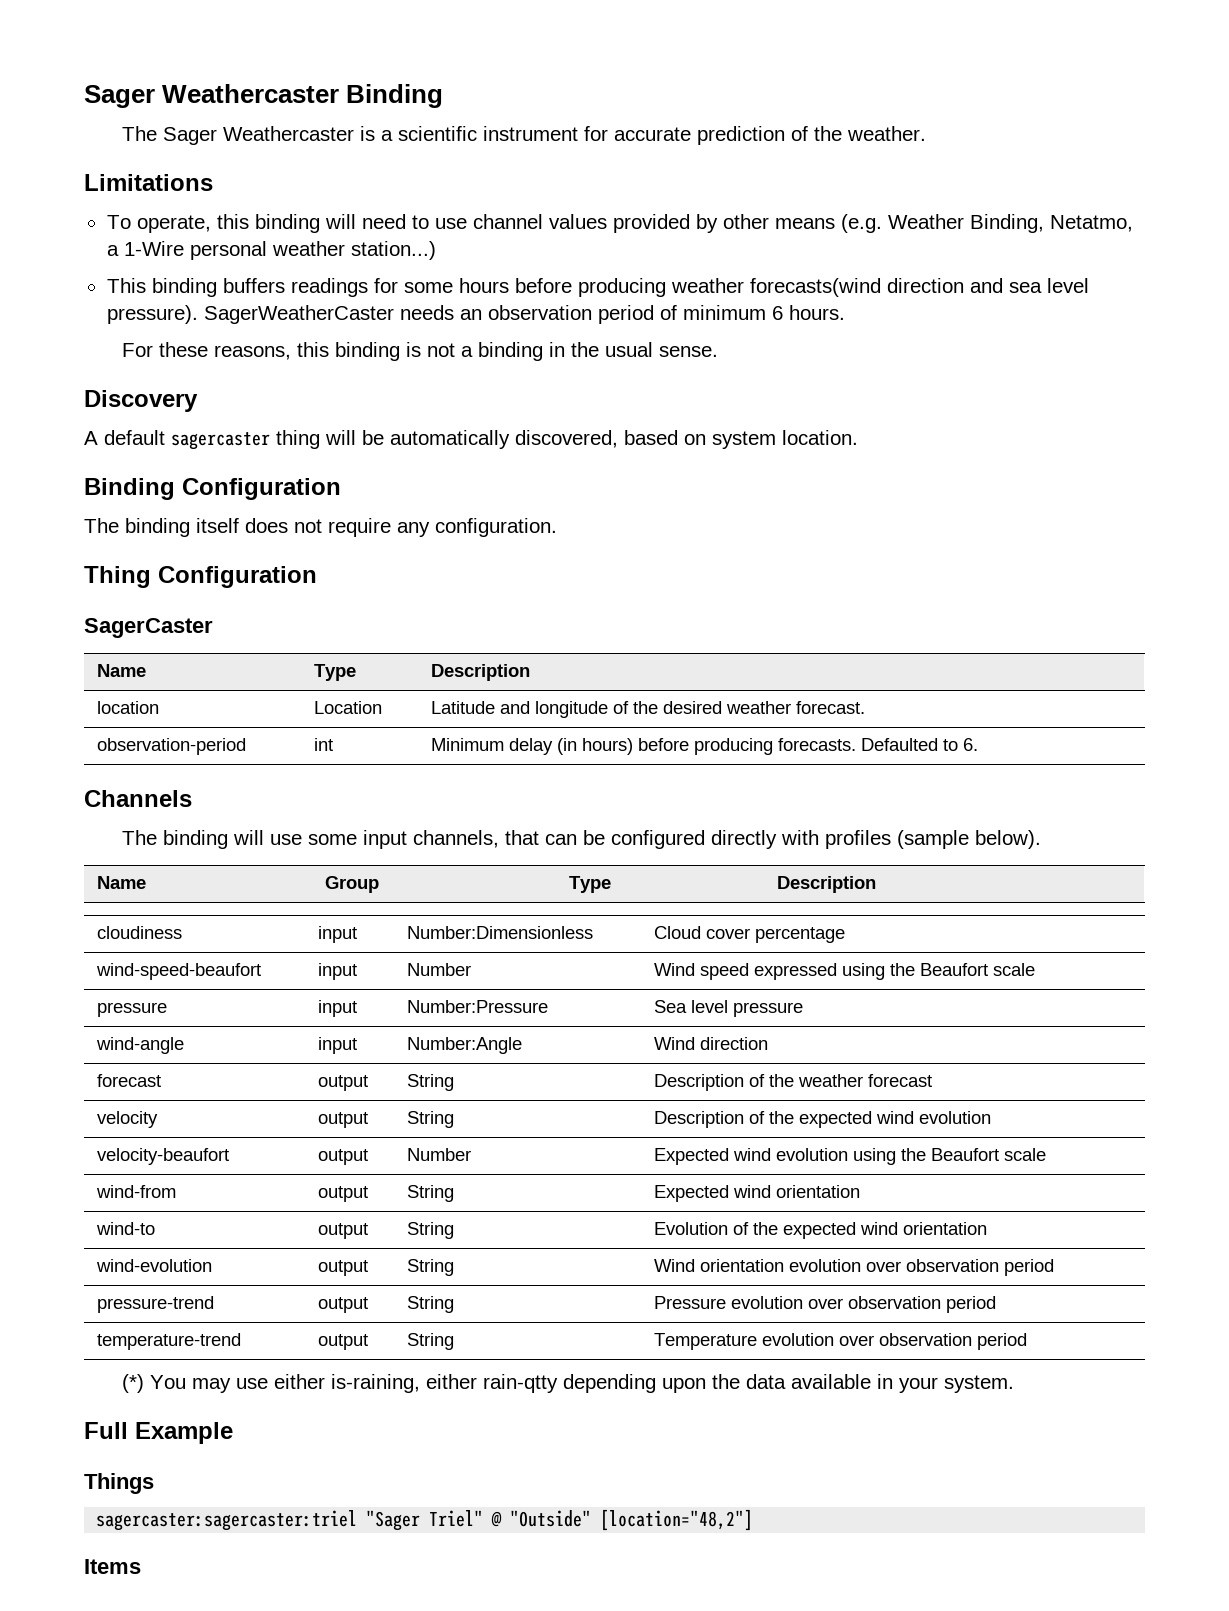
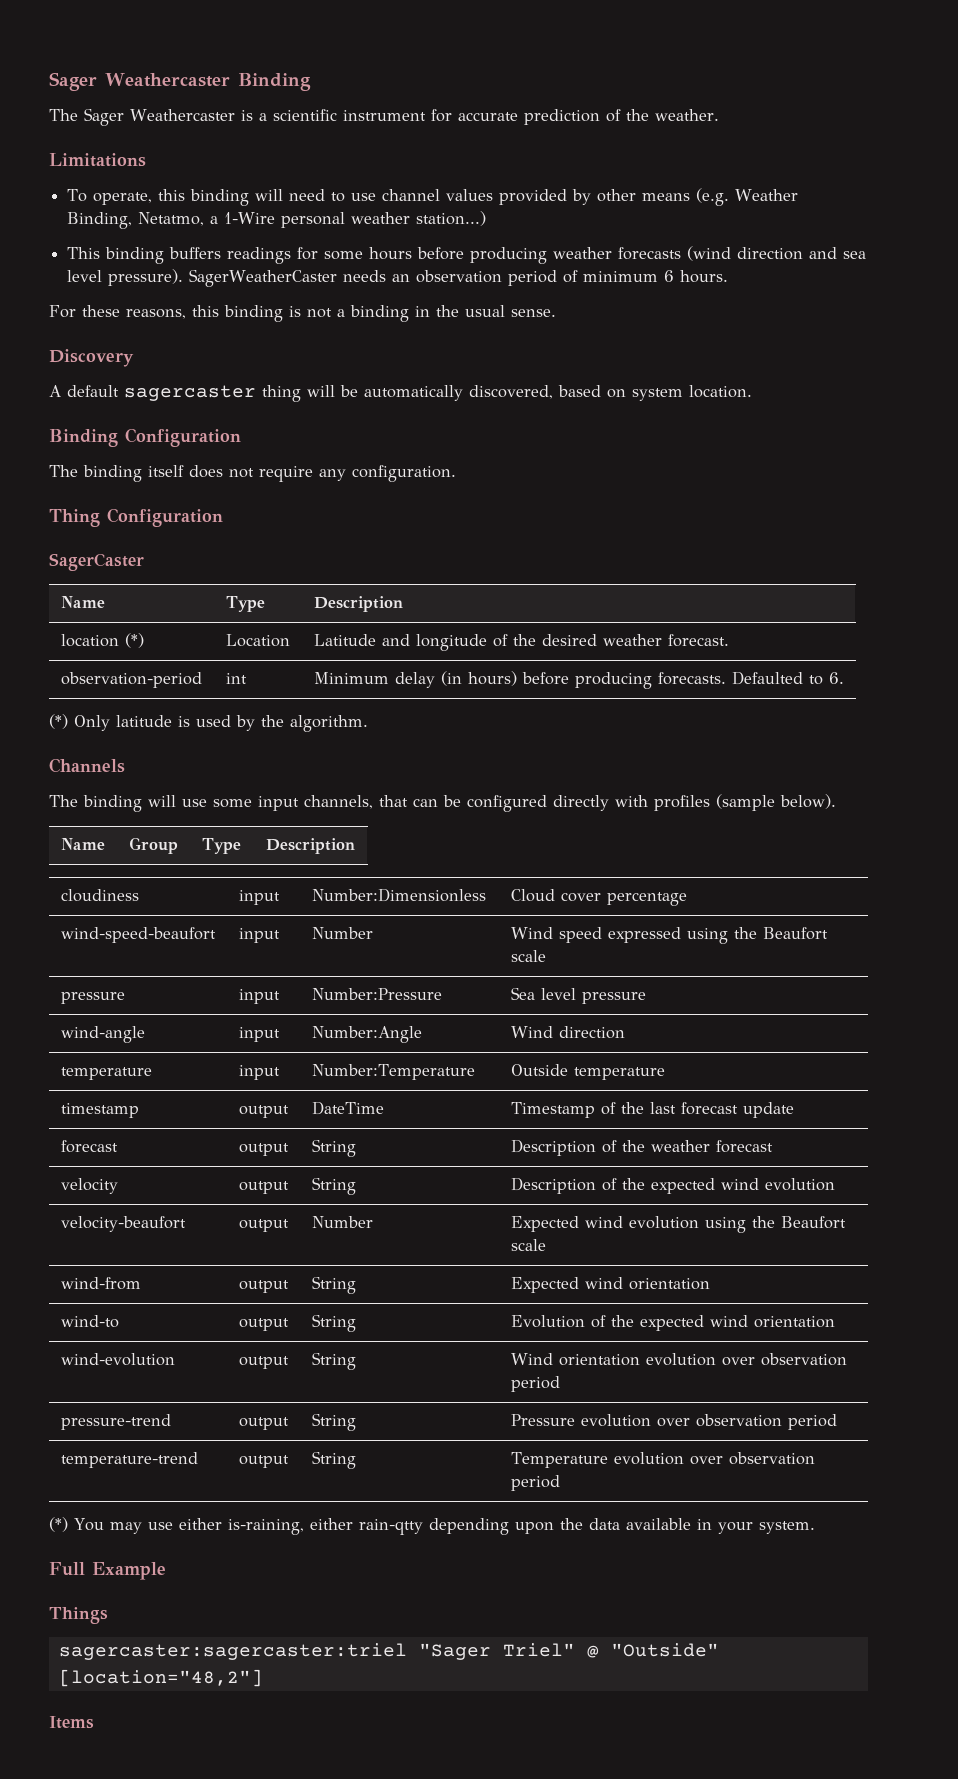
[749,278,881,297] forecasts(wind -> [618,246,732,261] forecasts (wind
(160, 707) none -> [124,633,144,648] (*)
(979, 744) none -> [49,714,368,732] // (*) Only latitude is used by the algorithm.
(769, 1043) none -> [60,1067,152,1080] [238,1065,280,1080] [311,1064,475,1080] [510,1064,665,1080] [60,1103,139,1118] [238,1105,289,1118] [311,1101,384,1115] [510,1102,794,1118] // temperature | input | Number:Temperature | Outside temperature // timestamp | output | DateTime | Timestamp of the last forecast update

